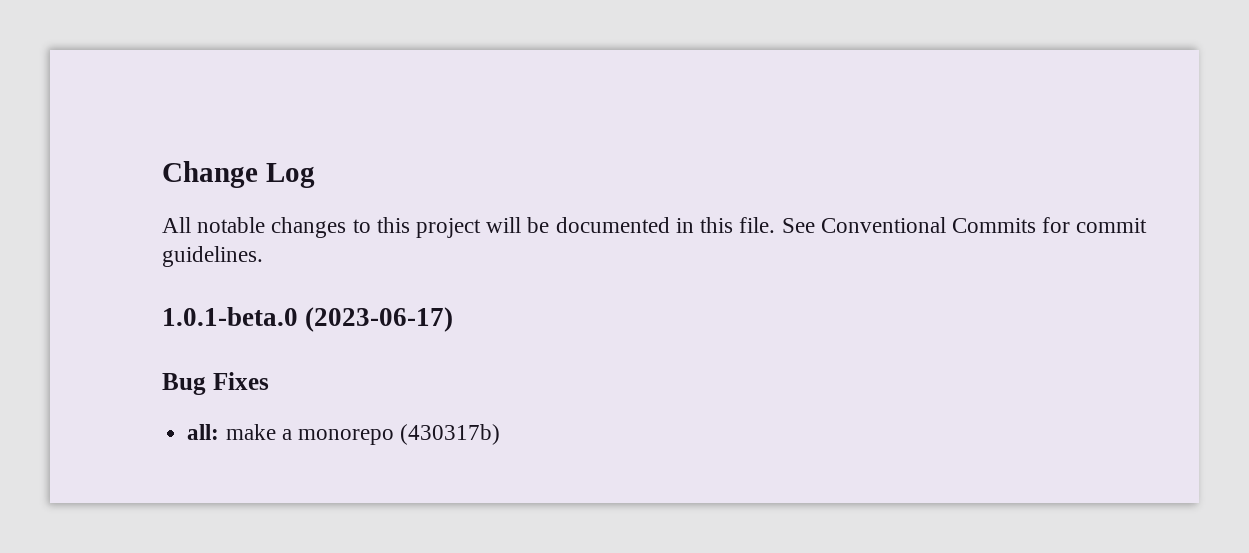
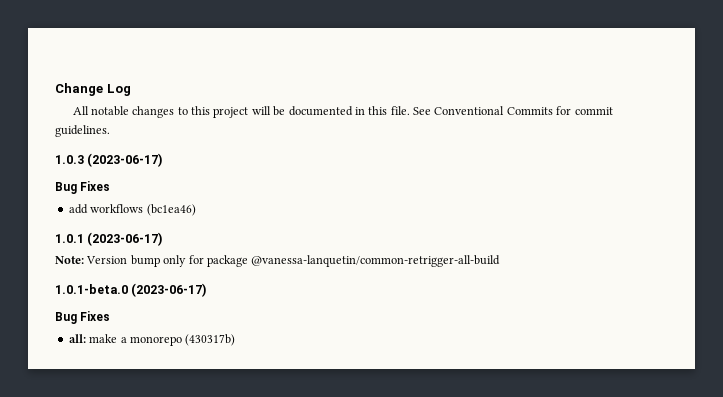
(263, 256) none -> [55,153,163,167] [55,181,111,194] [68,204,196,216] [55,232,163,246] [55,255,501,267] // 1.0.3 (2023-06-17) // Bug Fixes // add workflows (bc1ea46) // 1.0.1 (2023-06-17) // Note: Version bump only for package @vanessa-lanquetin/common-retrigger-all-build

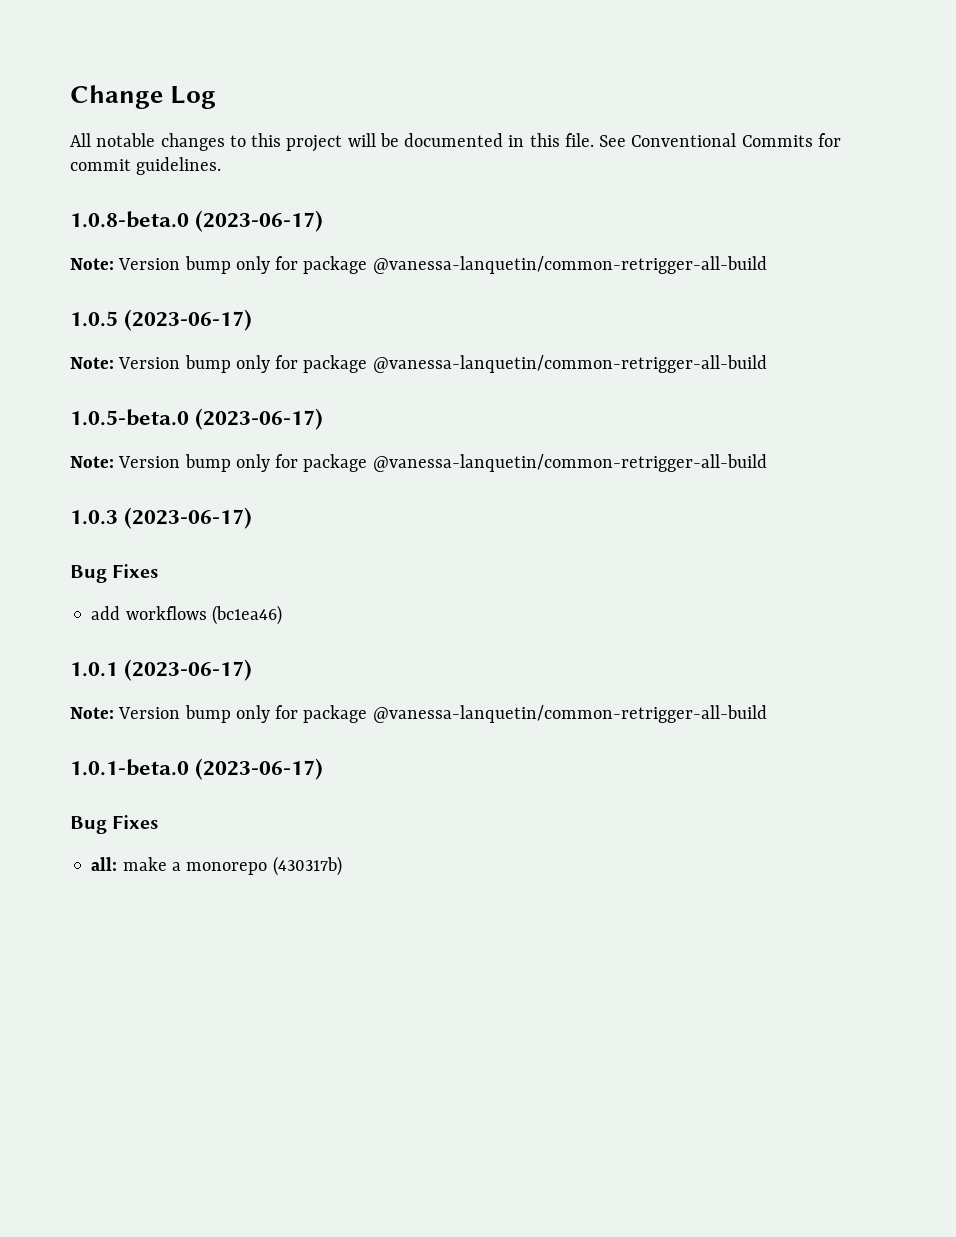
(110, 131) none -> [70,210,324,232] [70,256,767,274] [70,309,253,331] [70,355,767,373] [70,408,324,430] [70,454,767,472] // 1.0.8-beta.0 (2023-06-17) // Note: Version bump only for package @vanessa-lanquetin/common-retrigger-all-build // 1.0.5 (2023-06-17) // Note: Version bump only for package @vanessa-lanquetin/common-retrigger-all-build // 1.0.5-beta.0 (2023-06-17) // Note: Version bump only for package @vanessa-lanquetin/common-retrigger-all-build

